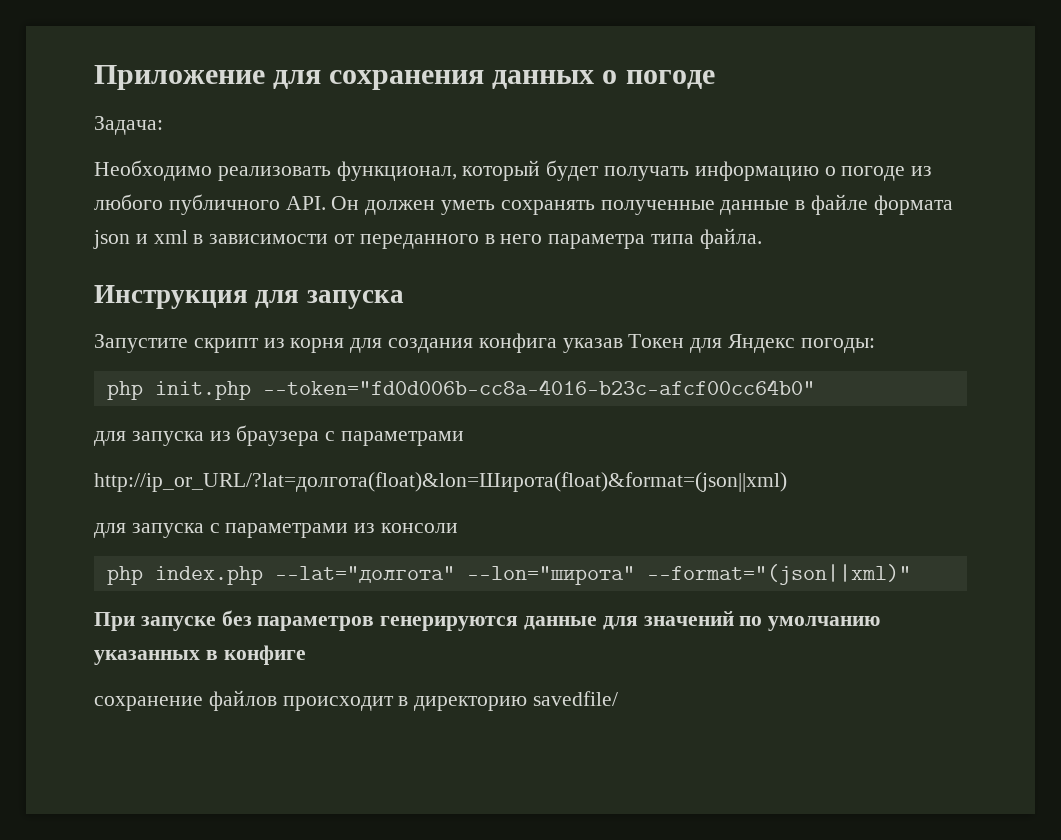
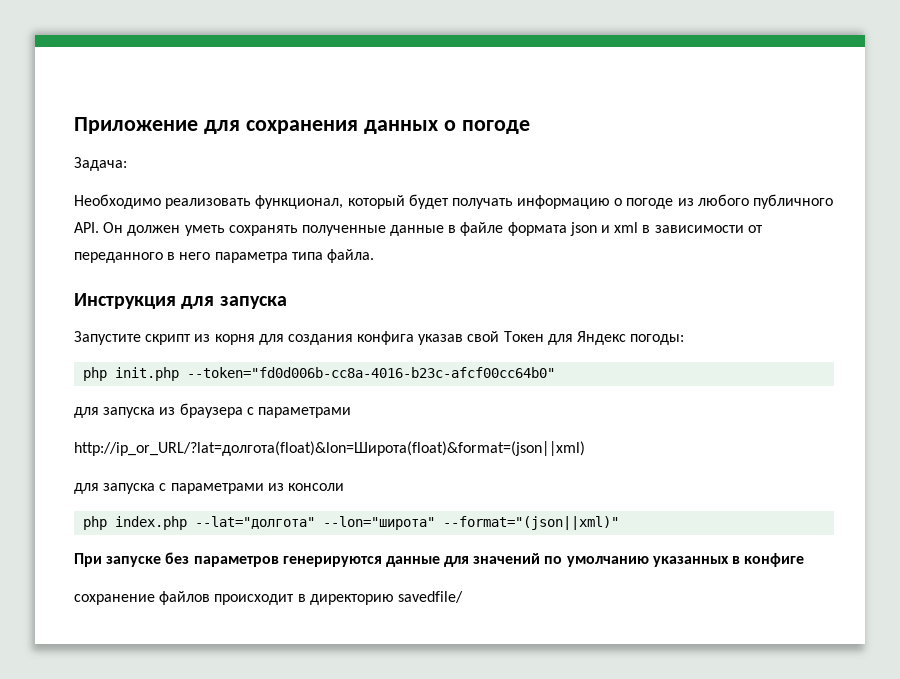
(623, 345) none -> [467,331,500,342] свой

